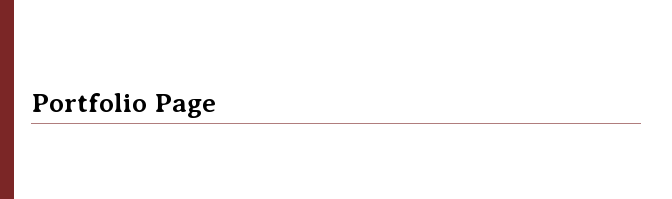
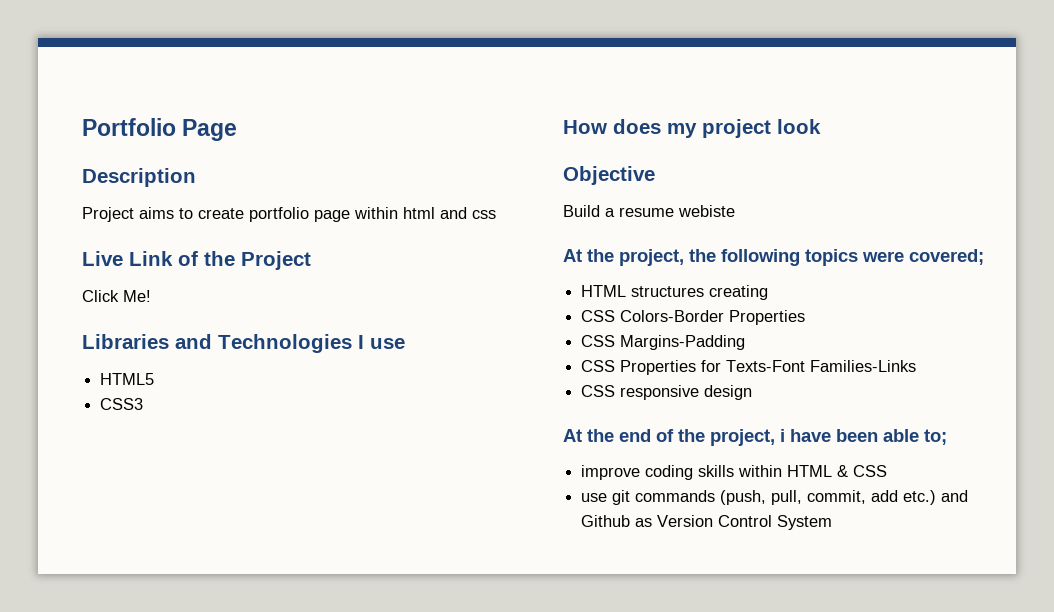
(217, 106) none -> [82,168,196,187] [82,207,496,222] [82,251,311,270] [82,290,151,302] [82,334,405,353] [100,373,155,385] [100,398,144,410] [563,119,821,138] [563,166,655,185] [563,205,735,217] [563,249,984,266] [581,285,769,300] [581,310,806,325] [581,335,746,350] [581,360,917,375] [581,385,753,400] [563,429,947,446] [581,465,888,480] [581,490,969,505] [581,515,833,530] // Description // Project aims to create portfolio page within html and css // Live Link of the Project // Click Me! // Libraries and Technologies I use // HTML5 // CSS3 // How does my project look // Objective // Build a resume webiste // At the project, the following topics were covered; // HTML structures creating // CSS Colors-Border Properties // CSS Margins-Padding // CSS Properties for Texts-Font Families-Links // CSS responsive design // At the end of the project, i have been able to; // improve coding skills within HTML & CSS // use git commands (push, pull, commit, add etc.) and Github as Version Control System

